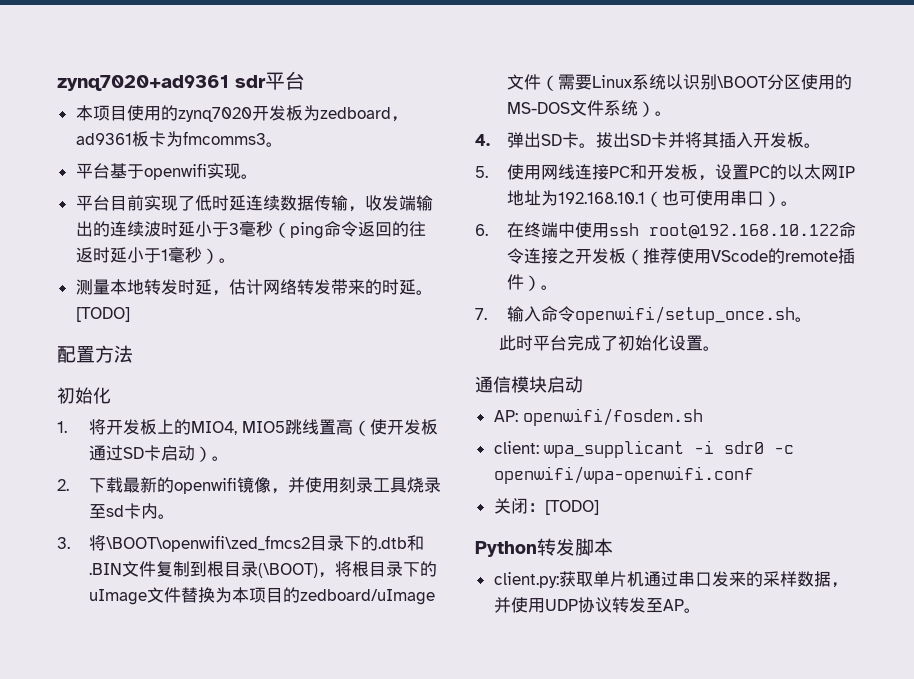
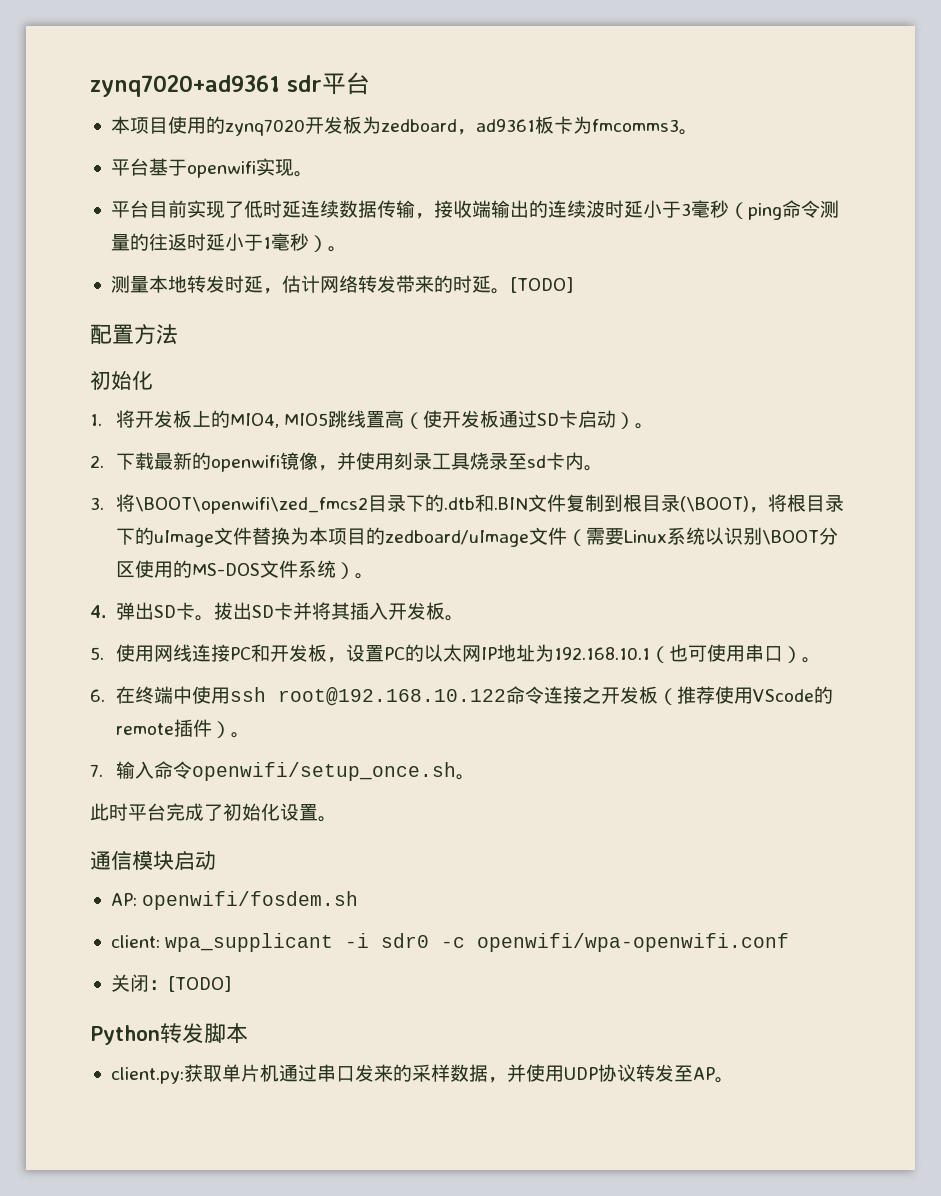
[364,195,399,211] 收发 -> [433,200,472,218] 接收
[357,221,392,237] 返回 -> [819,200,839,218] [110,234,130,251] 测量

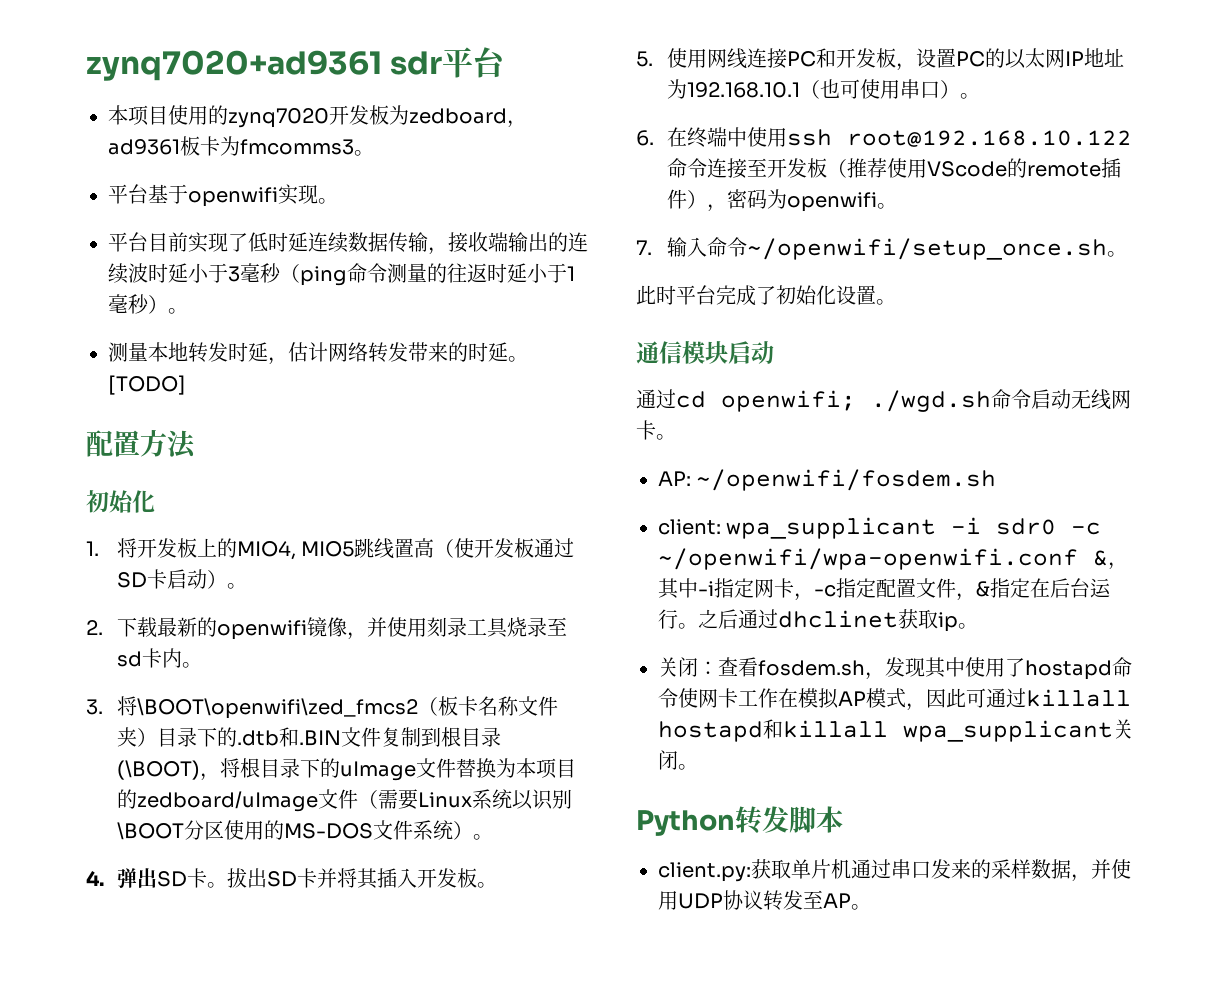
(368, 505) none -> [417,696,558,716] [116,727,157,747] （板卡名称文件夹）
[581,686,601,704] 之 -> [746,158,767,177] 至
(231, 729) none -> [706,189,877,212] ，密码为openwifi
[191,762,456,781] openwifi/setup_once.sh -> [746,238,1107,260] ~/openwifi/setup_once.sh
(216, 860) none -> [636,389,1131,412] [636,420,676,440] // 通过cd openwifi; ./wgd.sh命令启动无线网卡。
[142,891,359,910] openwifi/fosdem.sh -> [696,469,997,491] ~/openwifi/fosdem.sh
[477,933,790,952] [110,974,231,992] openwifi/wpa-openwifi.conf // 关闭：[TODO] -> [658,548,1128,570] [658,578,1111,601] [658,609,978,632] [658,657,1132,680] [658,688,1131,711] [658,719,1133,742] [658,750,698,770] ~/openwifi/wpa-openwifi.conf &，其中-i指定网卡，-c指定配置文件，&指定在后台运行。之后通过dhclinet获取ip。 // 关闭：查看fosdem.sh，发现其中使用了hostapd命令使网卡工作在模拟AP模式，因此可通过killall hostapd和killall wpa_supplicant关闭。

